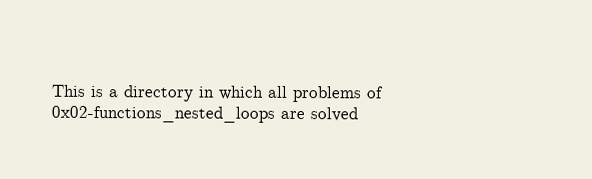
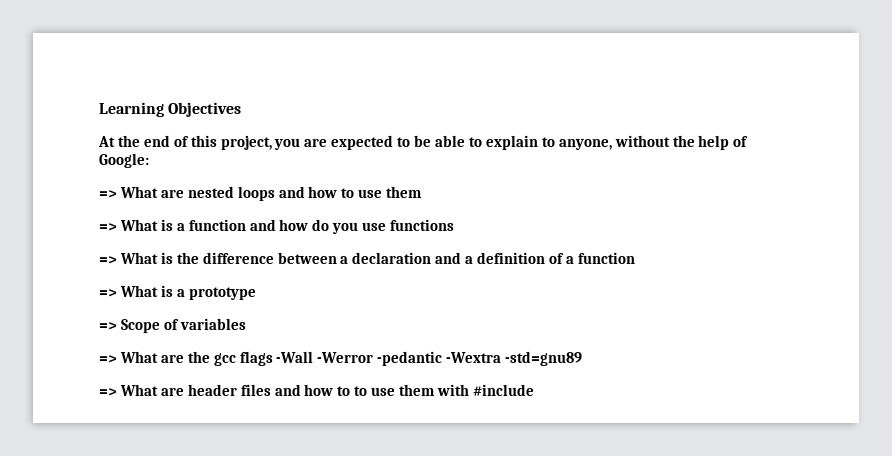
[51,84,384,103] [51,105,358,123] This is a directory in which all problems of 0x02-functions_nested_loops are solved -> [99,102,242,117] [98,135,749,150] [99,153,149,168] [99,186,423,201] [99,219,455,234] [99,252,635,264] [99,285,256,300] [99,318,246,333] [99,351,583,366] [99,384,534,396] Learning Objectives // At the end of this project, you are expected to be able to explain to anyone, without the help of Google: // => What are nested loops and how to use them // => What is a function and how do you use functions // => What is the difference between a declaration and a definition of a function // => What is a prototype // => Scope of variables // => What are the gcc flags -Wall -Werror -pedantic -Wextra -std=gnu89 // => What are header files and how to to use them with #include

